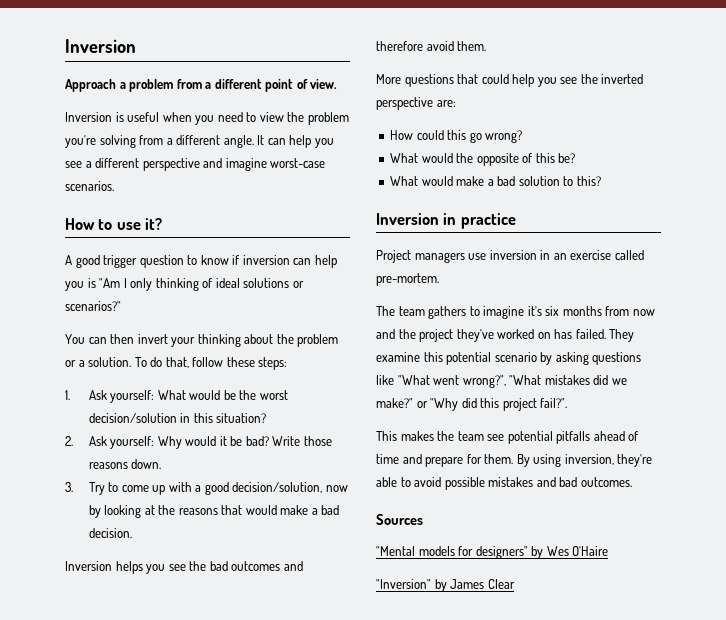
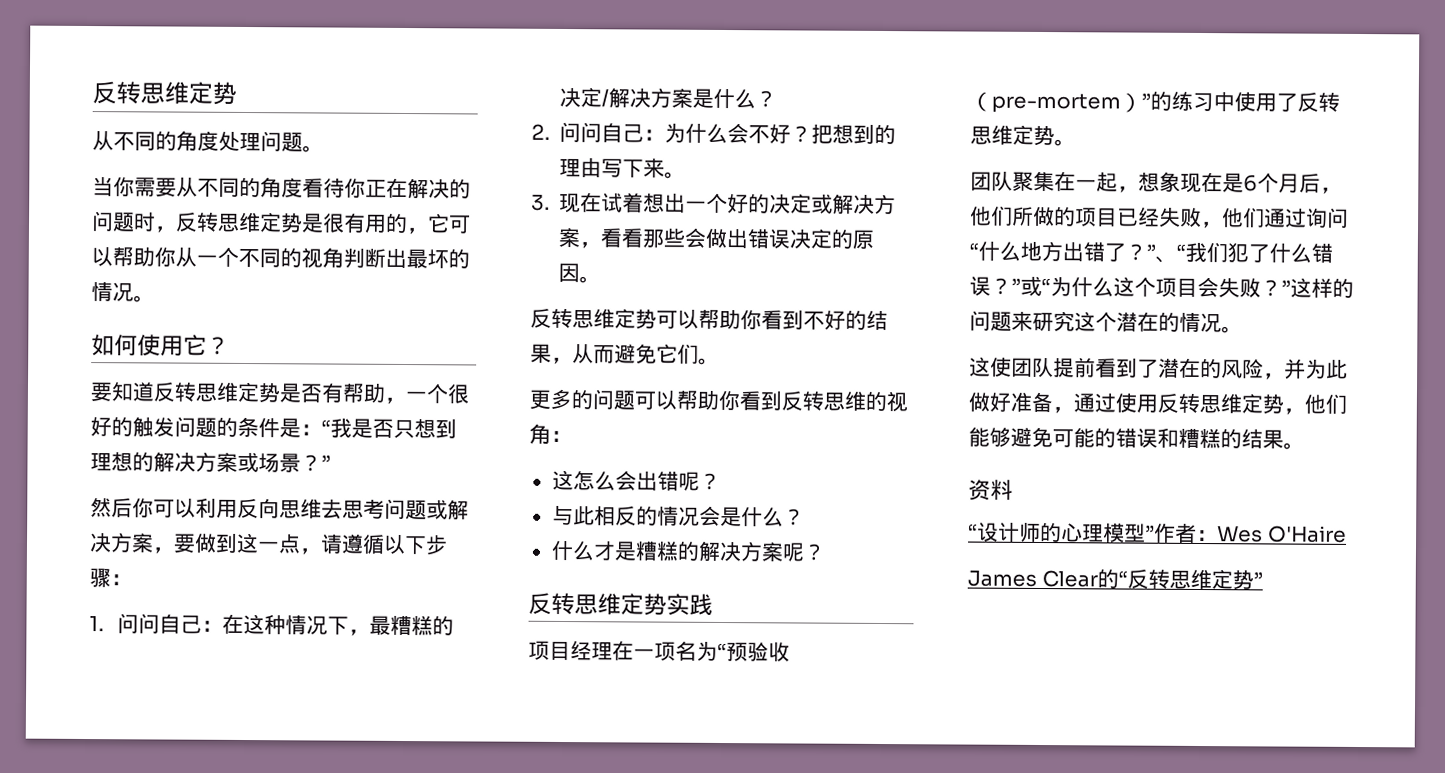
[65,39,136,53] [65,79,338,92] [65,112,349,125] [65,135,334,148] [65,158,326,171] [65,181,114,191] [65,218,163,230] [65,255,337,268] [65,278,304,291] [65,301,121,311] [65,334,339,347] [65,357,288,370] [65,390,288,403] [88,413,267,423] [65,436,332,449] [88,459,162,469] [65,482,348,495] [88,505,340,518] [88,528,132,538] [65,561,303,574] [376,41,487,51] [376,74,644,87] [376,97,456,110] [390,130,523,143] [390,153,576,166] [390,176,601,186] [376,213,516,229] [376,250,644,263] [376,273,439,286] [376,306,655,319] [376,329,635,342] [376,352,642,365] [376,375,627,388] [376,398,568,411] [376,431,639,444] [376,454,653,467] [376,477,632,490] [376,514,423,525] [376,546,609,559] [376,579,515,592] Inversion // Approach a problem from a different point of view. // Inversion is useful when you need to view the problem you're solving from a different angle. It can help you see a different perspective and imagine worst-case scenarios. // How to use it? // A good trigger question to know if inversion can help you is "Am I only thinking of ideal solutions or scenarios?" // You can then invert your thinking about the problem or a solution. To do that, follow these steps: // 1. Ask yourself: What would be the worst decision/solution in this situation? // 2. Ask yourself: Why would it be bad? Write those reasons down. // 3. Try to come up with a good decision/solution, now by looking at the reasons that would make a bad decision. // Inversion helps you see the bad outcomes and therefore avoid them. // More questions that could help you see the inverted perspective are: // How could this go wrong? // What would the opposite of this be? // What would make a bad solution to this? // Inversion in practice // Project managers use inversion in an exercise called pre-mortem. // The team gathers to imagine it's six months from now and the project they've worked on has failed. They examine this potential scenario by asking questions like "What went wrong?", "What mistakes did we make?" or "Why did this project fail?". // This makes the team see potential pitfalls ahead of time and prepare for them. By using inversion, they're able to avoid possible mistakes and bad outcomes. // Sources // "Mental models for designers" by Wes O'Haire // "Inversion" by James Clear -> [92,81,237,105] [92,130,324,153] [92,176,471,199] [91,211,471,235] [91,246,470,269] [91,282,155,303] [91,334,230,357] [90,381,470,405] [90,416,457,439] [90,451,331,473] [90,497,469,521] [89,532,448,556] [89,568,132,588] [89,613,455,636] [559,87,778,110] [531,121,897,145] [559,157,687,179] [531,192,897,215] [558,227,875,249] [558,262,602,284] [530,307,888,331] [530,343,720,365] [529,388,908,413] [529,423,572,444] [551,469,721,491] [551,505,805,528] [550,540,826,562] [528,592,713,616] [528,640,790,662] [970,91,1340,114] [970,124,1076,147] [970,170,1342,194] [970,205,1349,229] [969,241,1333,264] [969,275,1354,299] [969,310,1243,334] [969,356,1348,380] [968,391,1347,415] [968,426,1305,450] [968,479,1013,501] [968,522,1347,543] [967,568,1263,591] 反转思维定势 // 从不同的角度处理问题。 // 当你需要从不同的角度看待你正在解决的问题时，反转思维定势是很有用的，它可以帮助你从一个不同的视角判断出最坏的情况。 // 如何使用它？ // 要知道反转思维定势是否有帮助，一个很好的触发问题的条件是：“我是否只想到理想的解决方案或场景？” // 然后你可以利用反向思维去思考问题或解决方案，要做到这一点，请遵循以下步骤： // 1.问问自己：在这种情况下，最糟糕的决定/解决方案是什么？ // 2.问问自己：为什么会不好？把想到的理由写下来。 // 3.现在试着想出一个好的决定或解决方案，看看那些会做出错误决定的原因。 // 反转思维定势可以帮助你看到不好的结果，从而避免它们。 // 更多的问题可以帮助你看到反转思维的视角： // 这怎么会出错呢？ // 与此相反的情况会是什么？ // 什么才是糟糕的解决方案呢？ // 反转思维定势实践 // 项目经理在一项名为“预验收（pre-mortem）”的练习中使用了反转思维定势。 // 团队聚集在一起，想象现在是6个月后，他们所做的项目已经失败，他们通过询问“什么地方出错了？”、“我们犯了什么错误？”或“为什么这个项目会失败？”这样的问题来研究这个潜在的情况。 // 这使团队提前看到了潜在的风险，并为此做好准备，通过使用反转思维定势，他们能够避免可能的错误和糟糕的结果。 // 资料 // “设计师的心理模型”作者：Wes O'Haire // James Clear的“反转思维定势”

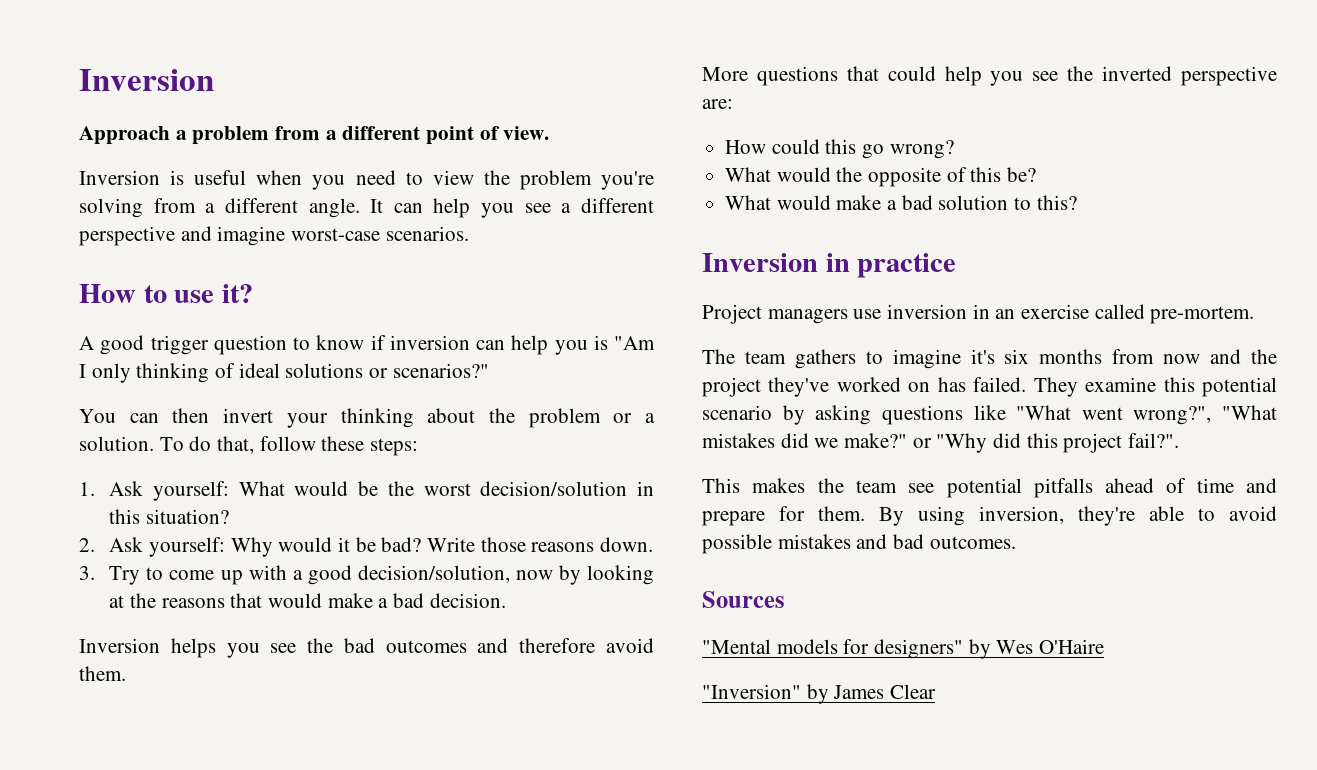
[92,81,237,105] [92,130,324,153] [92,176,471,199] [91,211,471,235] [91,246,470,269] [91,282,155,303] [91,334,230,357] [90,381,470,405] [90,416,457,439] [90,451,331,473] [90,497,469,521] [89,532,448,556] [89,568,132,588] [89,613,455,636] [559,87,778,110] [531,121,897,145] [559,157,687,179] [531,192,897,215] [558,227,875,249] [558,262,602,284] [530,307,888,331] [530,343,720,365] [529,388,908,413] [529,423,572,444] [551,469,721,491] [551,505,805,528] [550,540,826,562] [528,592,713,616] [528,640,790,662] [970,91,1340,114] [970,124,1076,147] [970,170,1342,194] [970,205,1349,229] [969,241,1333,264] [969,275,1354,299] [969,310,1243,334] [969,356,1348,380] [968,391,1347,415] [968,426,1305,450] [968,479,1013,501] [968,522,1347,543] [967,568,1263,591] 反转思维定势 // 从不同的角度处理问题。 // 当你需要从不同的角度看待你正在解决的问题时，反转思维定势是很有用的，它可以帮助你从一个不同的视角判断出最坏的情况。 // 如何使用它？ // 要知道反转思维定势是否有帮助，一个很好的触发问题的条件是：“我是否只想到理想的解决方案或场景？” // 然后你可以利用反向思维去思考问题或解决方案，要做到这一点，请遵循以下步骤： // 1.问问自己：在这种情况下，最糟糕的决定/解决方案是什么？ // 2.问问自己：为什么会不好？把想到的理由写下来。 // 3.现在试着想出一个好的决定或解决方案，看看那些会做出错误决定的原因。 // 反转思维定势可以帮助你看到不好的结果，从而避免它们。 // 更多的问题可以帮助你看到反转思维的视角： // 这怎么会出错呢？ // 与此相反的情况会是什么？ // 什么才是糟糕的解决方案呢？ // 反转思维定势实践 // 项目经理在一项名为“预验收（pre-mortem）”的练习中使用了反转思维定势。 // 团队聚集在一起，想象现在是6个月后，他们所做的项目已经失败，他们通过询问“什么地方出错了？”、“我们犯了什么错误？”或“为什么这个项目会失败？”这样的问题来研究这个潜在的情况。 // 这使团队提前看到了潜在的风险，并为此做好准备，通过使用反转思维定势，他们能够避免可能的错误和糟糕的结果。 // 资料 // “设计师的心理模型”作者：Wes O'Haire // James Clear的“反转思维定势” -> [79,69,214,91] [79,126,550,145] [79,170,655,190] [79,198,654,218] [79,226,469,246] [79,284,254,303] [79,335,655,355] [79,363,489,383] [79,408,655,428] [79,436,419,456] [79,481,654,501] [109,509,230,524] [79,537,654,557] [79,565,654,585] [109,593,506,608] [79,638,654,658] [79,666,126,681] [702,66,1277,86] [702,99,733,109] [725,139,954,159] [725,167,1037,187] [725,195,1077,210] [702,253,957,278] [702,304,1255,324] [702,349,1277,369] [702,377,1277,397] [702,405,1277,425] [702,433,1180,453] [702,478,1277,498] [702,506,1277,526] [702,534,1016,554] [702,591,785,608] [702,639,1105,659] [702,684,937,704] Inversion // Approach a problem from a different point of view. // Inversion is useful when you need to view the problem you're solving from a different angle. It can help you see a different perspective and imagine worst-case scenarios. // How to use it? // A good trigger question to know if inversion can help you is "Am I only thinking of ideal solutions or scenarios?" // You can then invert your thinking about the problem or a solution. To do that, follow these steps: // 1. Ask yourself: What would be the worst decision/solution in this situation? // 2. Ask yourself: Why would it be bad? Write those reasons down. // 3. Try to come up with a good decision/solution, now by looking at the reasons that would make a bad decision. // Inversion helps you see the bad outcomes and therefore avoid them. // More questions that could help you see the inverted perspective are: // How could this go wrong? // What would the opposite of this be? // What would make a bad solution to this? // Inversion in practice // Project managers use inversion in an exercise called pre-mortem. // The team gathers to imagine it's six months from now and the project they've worked on has failed. They examine this potential scenario by asking questions like "What went wrong?", "What mistakes did we make?" or "Why did this project fail?". // This makes the team see potential pitfalls ahead of time and prepare for them. By using inversion, they're able to avoid possible mistakes and bad outcomes. // Sources // "Mental models for designers" by Wes O'Haire // "Inversion" by James Clear

